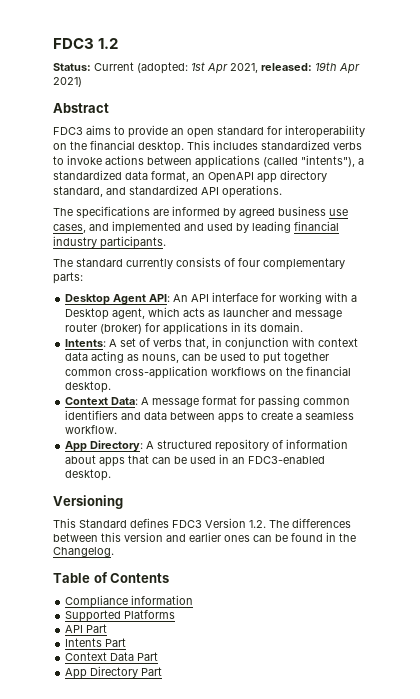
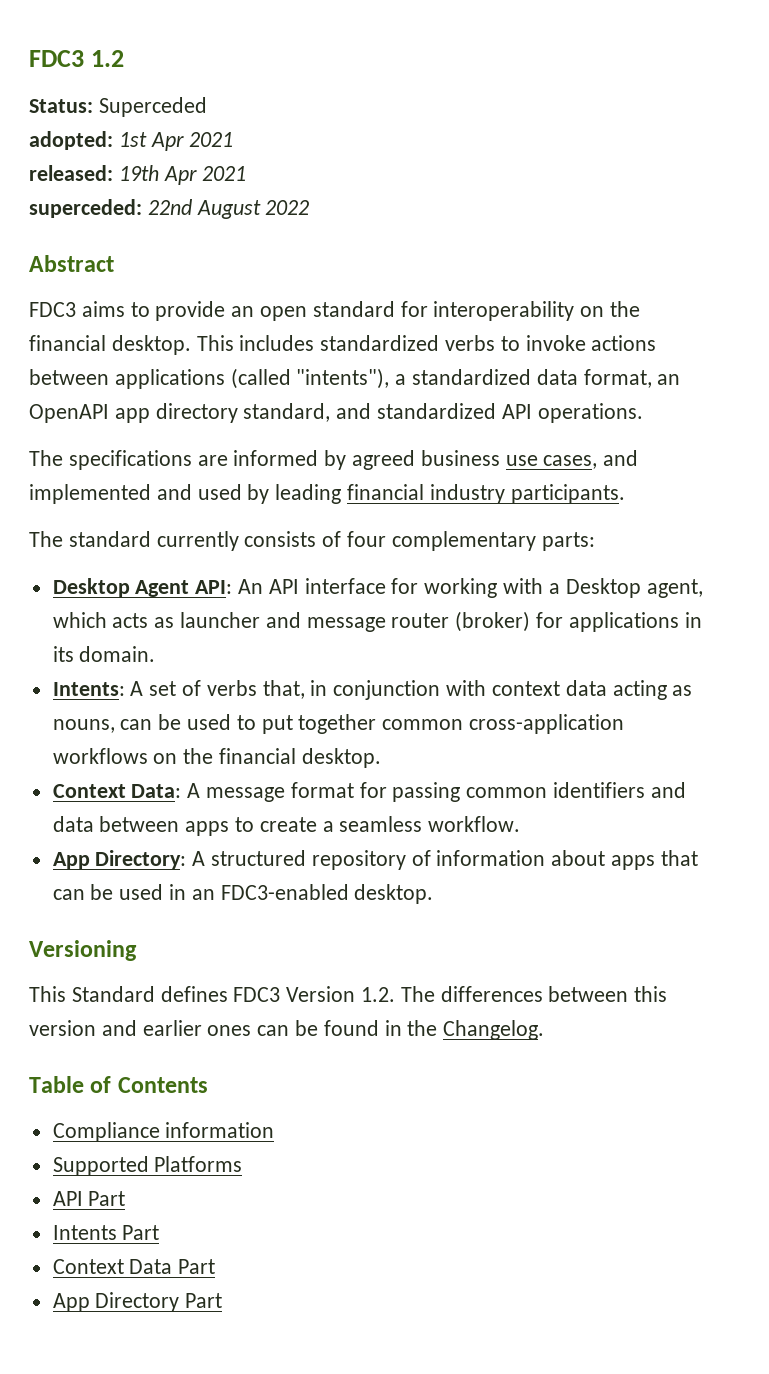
[94,62,188,74] Current (adopted: -> [98,97,207,117] [29,131,113,150] Superceded // adopted:
[230,63,258,73] 2021, -> [189,132,234,147] 2021 //
[53,77,82,87] 2021) -> [202,166,247,181] [29,199,310,219] 2021 // superceded: 22nd August 2022

